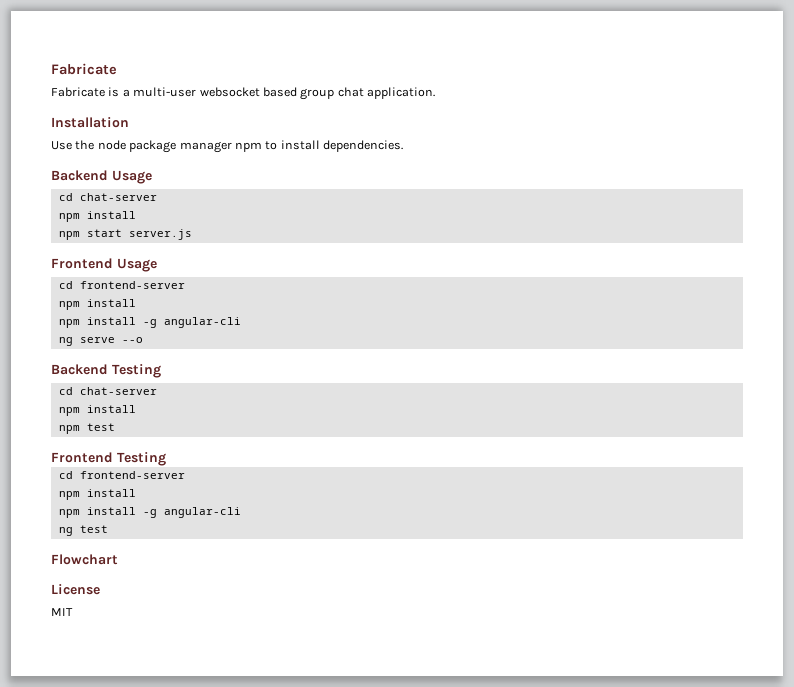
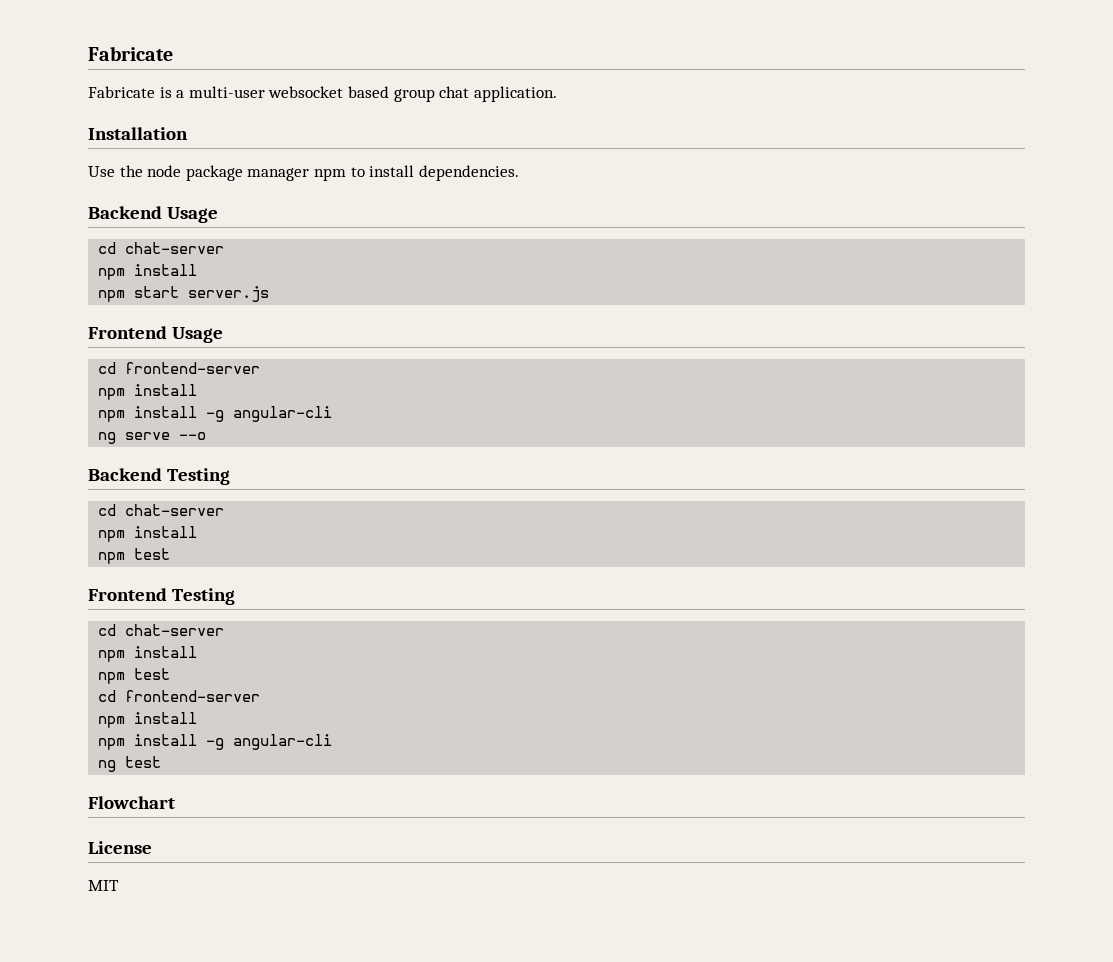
(166, 459) none -> [98,624,225,636] [98,646,198,662] [98,668,171,684] // cd chat-server // npm install // npm test

